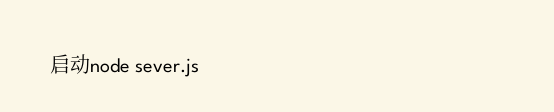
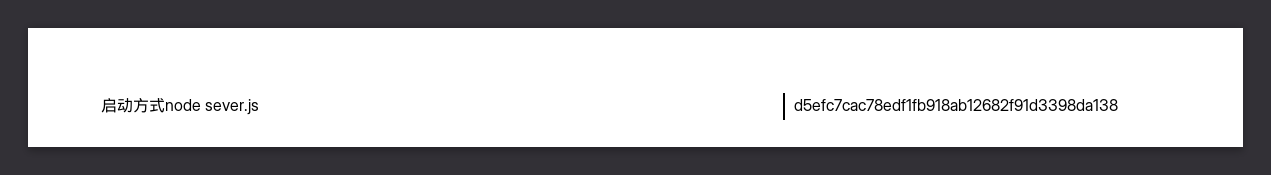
(90, 64) none -> [133,98,165,113] 方式
(200, 67) none -> [793,99,1118,111] // d5efc7cac78edf1fb918ab12682f91d3398da138

